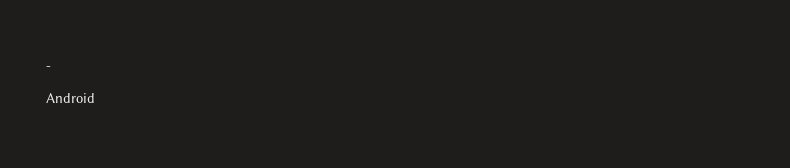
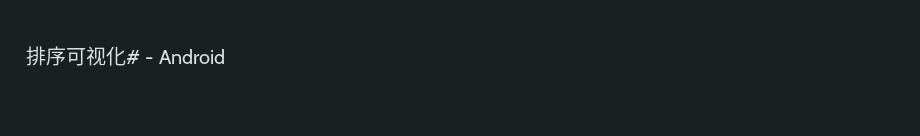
(46, 68) none -> [26,46,140,66] 排序可视化#
(51, 68) // -> (154, 60) none

